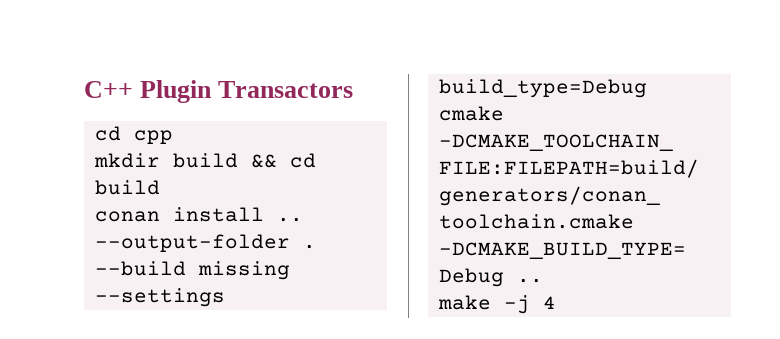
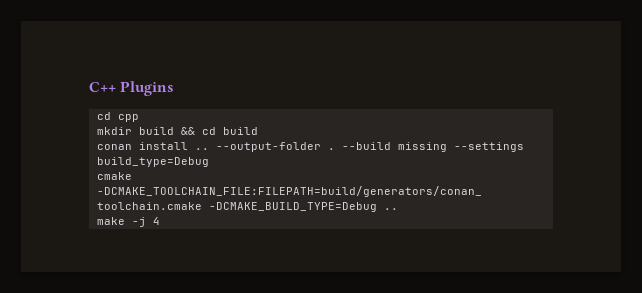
[140,80,354,103] Plugin Transactors -> [120,81,175,96] Plugins

